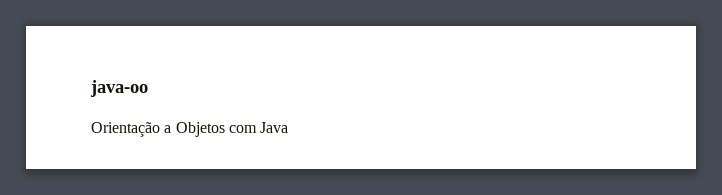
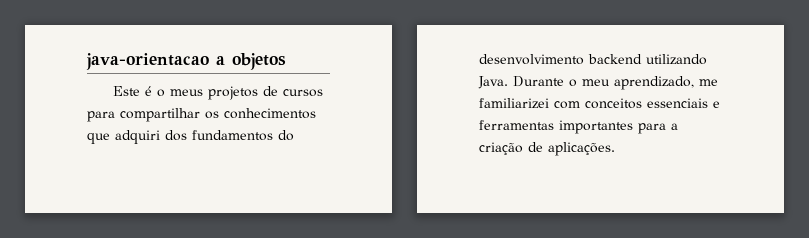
[90,80,148,97] [91,122,289,137] java-oo // Orientação a Objetos com Java -> [86,53,286,70] [113,86,324,100] [87,108,316,122] [87,130,294,144] [479,54,707,65] [478,76,718,90] [479,98,720,109] [479,120,678,134] [479,142,615,156] java-orientacao a objetos // Este é o meus projetos de cursos para compartilhar os conhecimentos que adquiri dos fundamentos do desenvolvimento backend utilizando Java. Durante o meu aprendizado, me familiarizei com conceitos essenciais e ferramentas importantes para a criação de aplicações.

